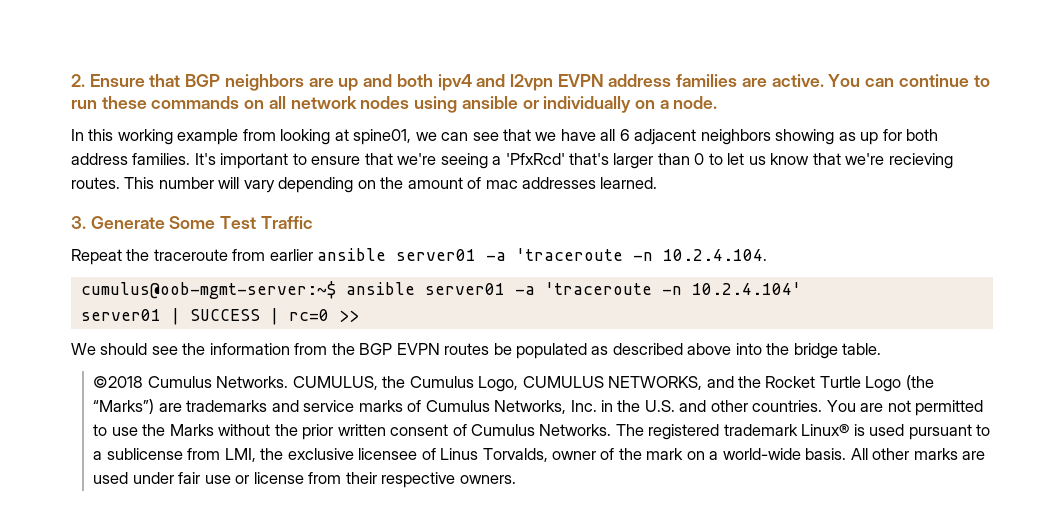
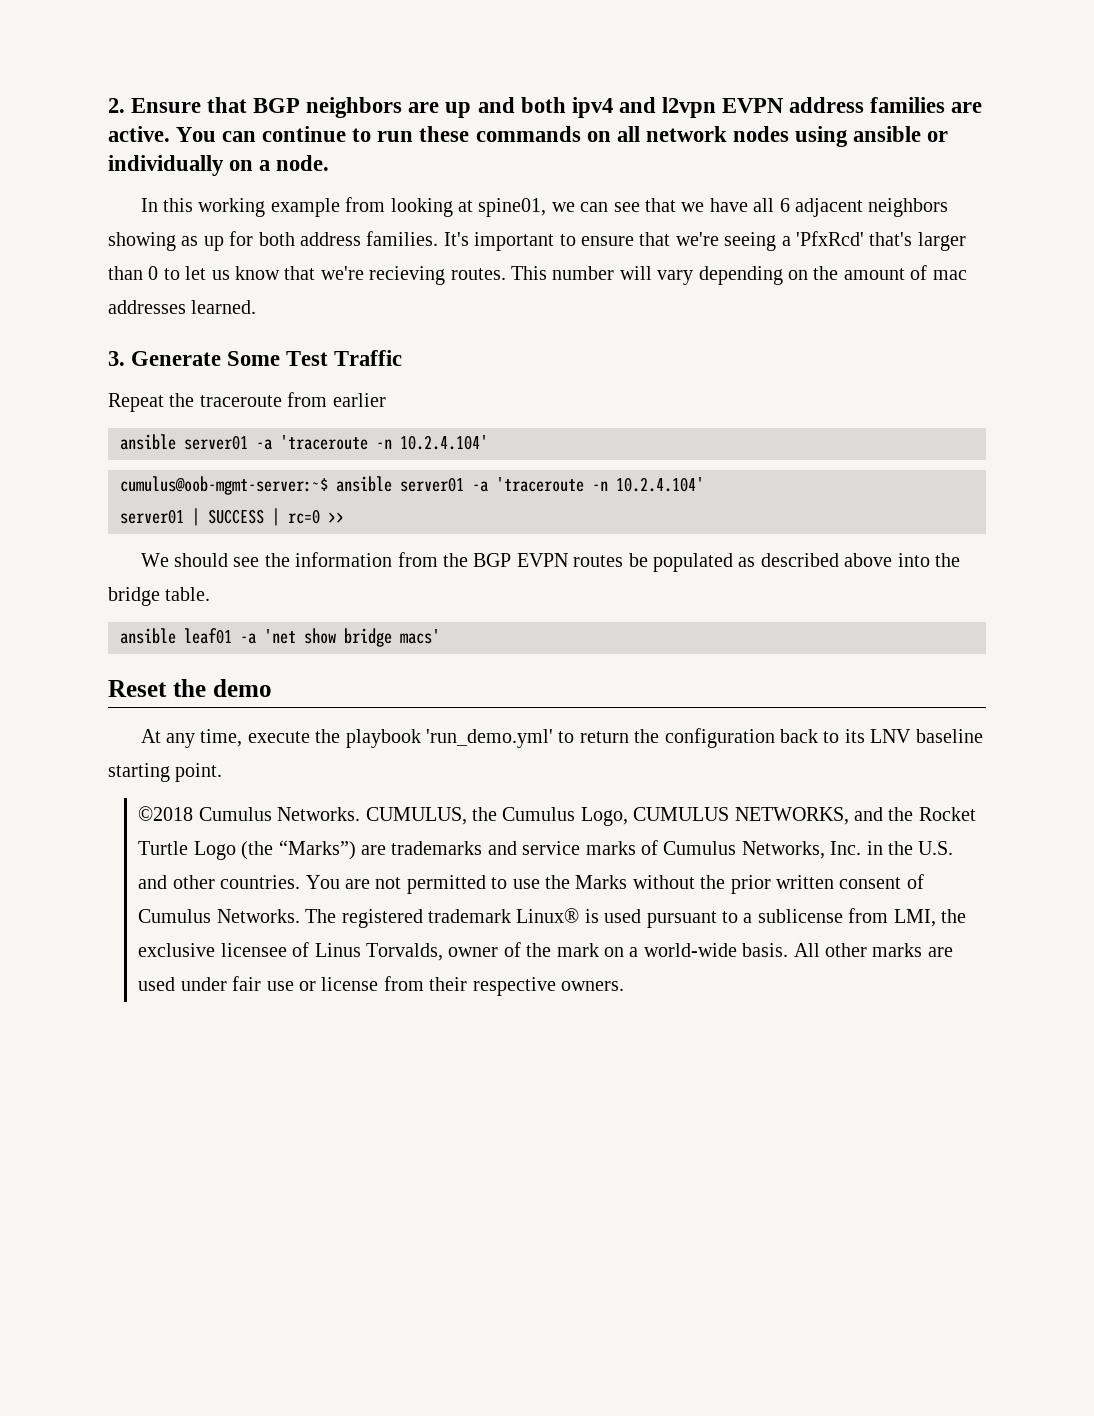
[317,248,768,261] ansible server01 -a 'traceroute -n 10.2.4.104. -> [120,434,488,450] // ansible server01 -a 'traceroute -n 10.2.4.104'
(882, 349) none -> [120,628,440,647] [108,679,272,697] [140,728,983,748] [108,763,223,782] // ansible leaf01 -a 'net show bridge macs' // Reset the demo // At any time, execute the playbook 'run_demo.yml' to return the configuration back to its LNV baseline starting point.

